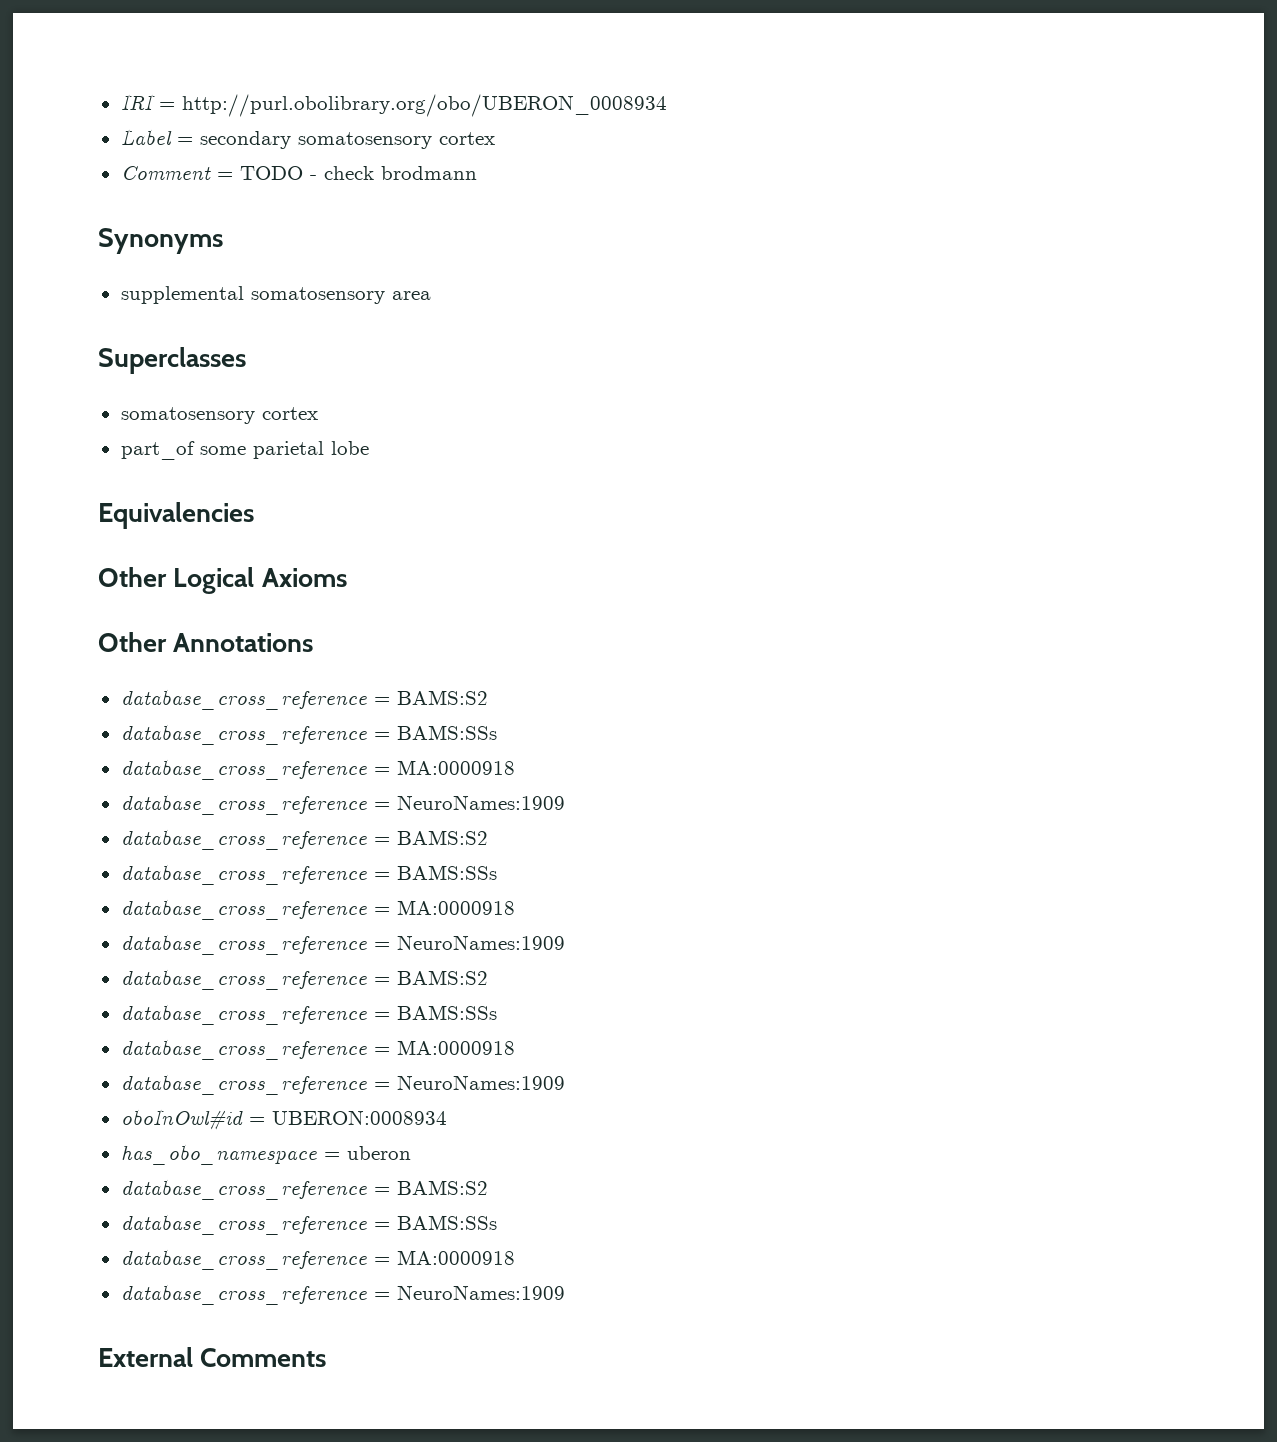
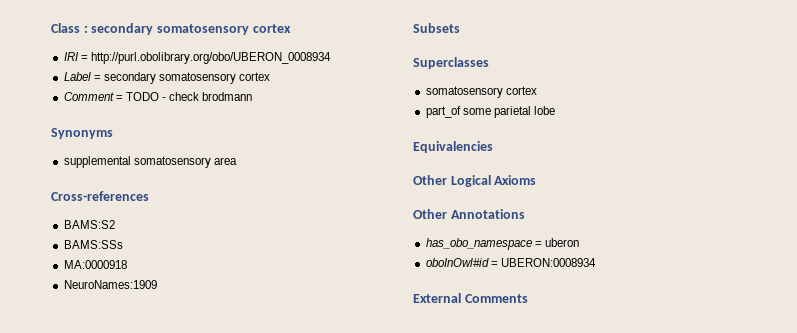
(120, 102) none -> [51,23,291,35] Class : secondary somatosensory cortex //
(431, 295) none -> [51,191,149,201] [63,220,115,229] [63,240,123,249] [63,260,127,269] [63,280,157,289] [413,23,460,33] // Cross-references // BAMS:S2 // BAMS:SSs // MA:0000918 // NeuroNames:1909 // Subsets
[120,689,488,710] [120,724,497,745] [120,759,515,780] [120,794,565,815] [120,829,488,850] [120,864,497,885] [120,899,515,920] [120,934,565,955] [120,969,488,990] [120,1004,497,1025] [120,1039,515,1060] [120,1074,565,1095] [120,1109,447,1130] [120,1144,411,1165] [120,1179,488,1200] [120,1214,497,1235] [120,1249,515,1270] [120,1284,565,1305] database_cross_reference = BAMS:S2 // database_cross_reference = BAMS:SSs // database_cross_reference = MA:0000918 // database_cross_reference = NeuroNames:1909 // database_cross_reference = BAMS:S2 // database_cross_reference = BAMS:SSs // database_cross_reference = MA:0000918 // database_cross_reference = NeuroNames:1909 // database_cross_reference = BAMS:S2 // database_cross_reference = BAMS:SSs // database_cross_reference = MA:0000918 // database_cross_reference = NeuroNames:1909 // oboInOwl#id = UBERON:0008934 // has_obo_namespace = uberon // database_cross_reference = BAMS:S2 // database_cross_reference = BAMS:SSs // database_cross_reference = MA:0000918 // database_cross_reference = NeuroNames:1909 -> [425,238,579,250] [425,258,596,267] has_obo_namespace = uberon // oboInOwl#id = UBERON:0008934

